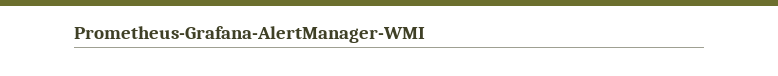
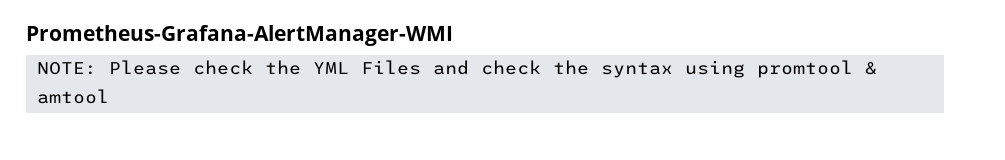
(425, 34) none -> [36,60,877,78] [36,89,109,104] // NOTE: Please check the YML Files and check the syntax using promtool & amtool

